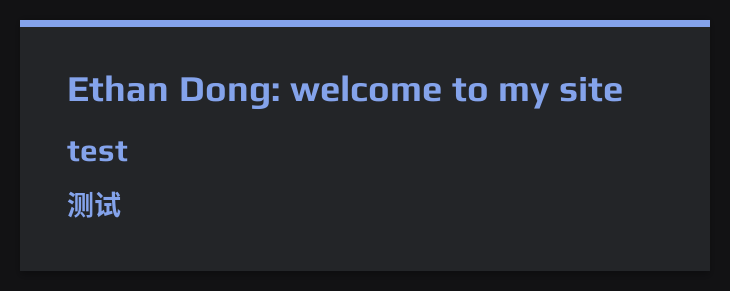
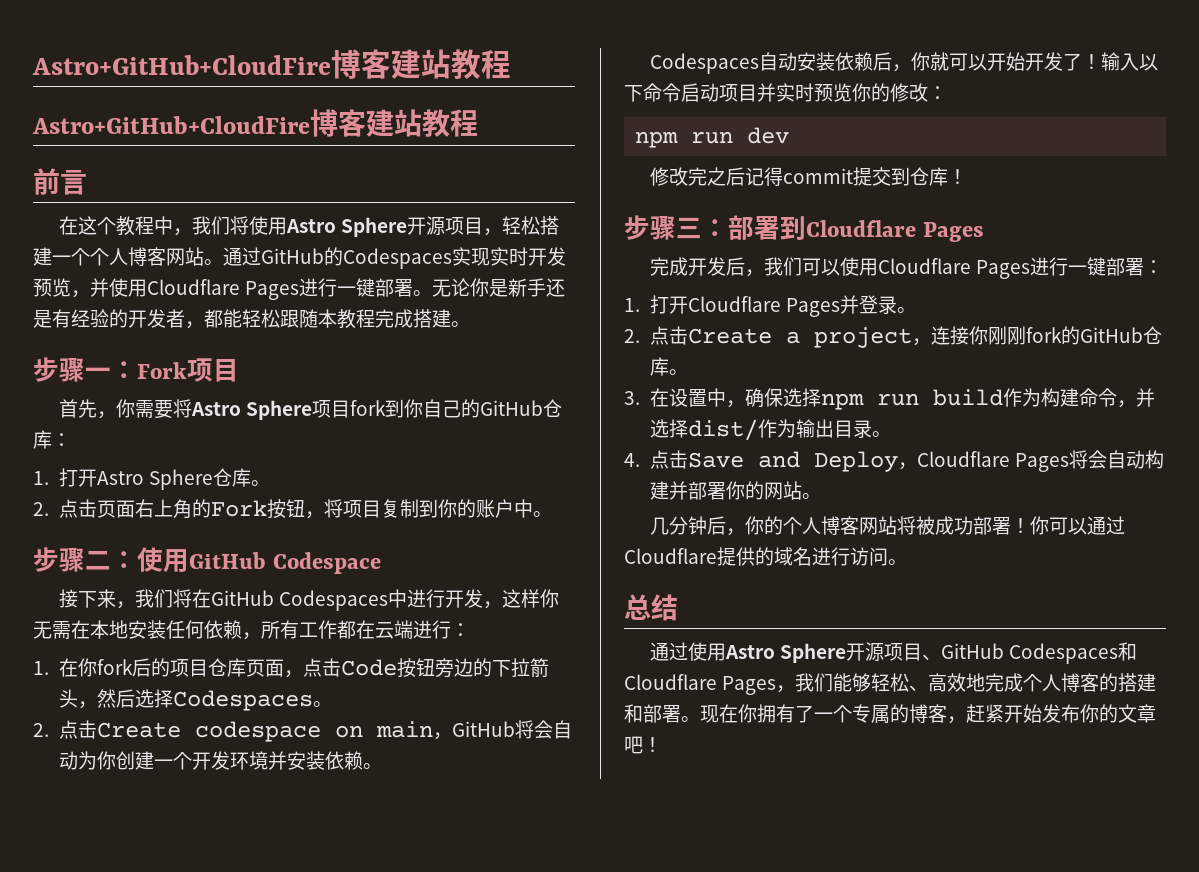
[67,75,624,110] [67,141,128,162] [67,191,121,218] Ethan Dong: welcome to my site // test // 测试 -> [32,49,511,80] [32,109,478,137] [33,168,87,195] [58,216,559,237] [33,247,566,269] [33,278,566,300] [33,309,470,329] [33,357,239,382] [58,399,562,420] [33,430,71,449] [33,468,270,490] [33,499,552,519] [33,547,381,574] [58,589,559,611] [33,620,470,640] [33,658,549,678] [58,689,332,711] [33,720,572,742] [58,751,382,770] [649,52,1158,74] [624,83,947,102] [635,127,790,148] [649,167,967,186] [624,215,984,242] [649,257,1163,279] [624,295,916,317] [624,326,1162,348] [649,357,688,376] [624,388,1155,410] [649,419,891,441] [624,450,1164,472] [649,481,821,500] [649,516,1125,536] [624,547,907,566] [624,594,678,621] [649,642,1137,664] [624,673,1157,695] [624,704,1156,724] [624,736,662,754] Astro+GitHub+CloudFire博客建站教程 // Astro+GitHub+CloudFire博客建站教程 // 前言 // 在这个教程中，我们将使用Astro Sphere开源项目，轻松搭建一个个人博客网站。通过GitHub的Codespaces实现实时开发预览，并使用Cloudflare Pages进行一键部署。无论你是新手还是有经验的开发者，都能轻松跟随本教程完成搭建。 // 步骤一：Fork项目 // 首先，你需要将Astro Sphere项目fork到你自己的GitHub仓库： // 1.打开Astro Sphere仓库。 // 2.点击页面右上角的Fork按钮，将项目复制到你的账户中。 // 步骤二：使用GitHub Codespace // 接下来，我们将在GitHub Codespaces中进行开发，这样你无需在本地安装任何依赖，所有工作都在云端进行： // 1.在你fork后的项目仓库页面，点击Code按钮旁边的下拉箭头，然后选择Codespaces。 // 2.点击Create codespace on main，GitHub将会自动为你创建一个开发环境并安装依赖。 // Codespaces自动安装依赖后，你就可以开始开发了！输入以下命令启动项目并实时预览你的修改： // npm run dev // 修改完之后记得commit提交到仓库！ // 步骤三：部署到Cloudflare Pages // 完成开发后，我们可以使用Cloudflare Pages进行一键部署： // 1.打开Cloudflare Pages并登录。 // 2.点击Create a project，连接你刚刚fork的GitHub仓库。 // 3.在设置中，确保选择npm run build作为构建命令，并选择dist/作为输出目录。 // 4.点击Save and Deploy，Cloudflare Pages将会自动构建并部署你的网站。 // 几分钟后，你的个人博客网站将被成功部署！你可以通过Cloudflare提供的域名进行访问。 // 总结 // 通过使用Astro Sphere开源项目、GitHub Codespaces和Cloudflare Pages，我们能够轻松、高效地完成个人博客的搭建和部署。现在你拥有了一个专属的博客，赶紧开始发布你的文章吧！

